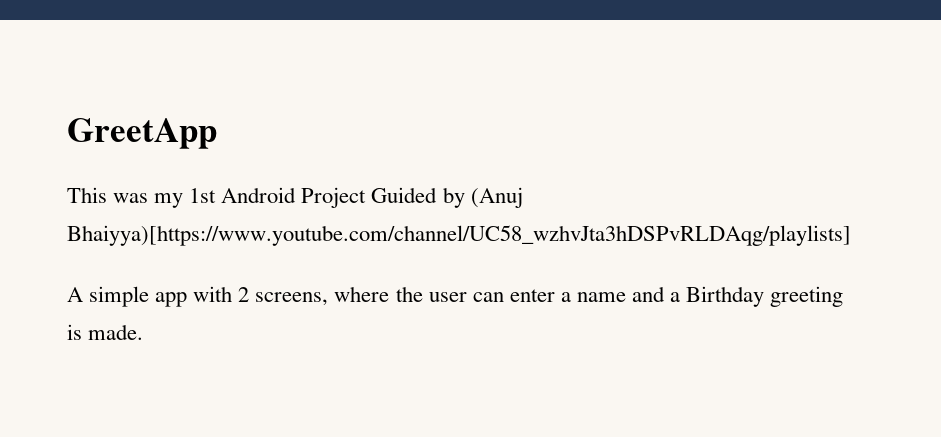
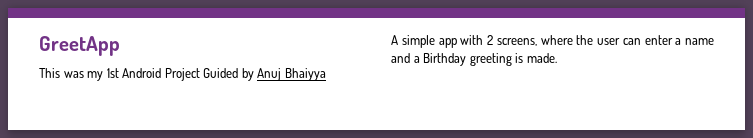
[470,187,523,208] [67,225,851,246] (Anuj Bhaiyya)[https://www.youtube.com/channel/UC58_wzhvJta3hDSPvRLDAqg/playlists] -> [257,68,326,81] Anuj Bhaiyya

